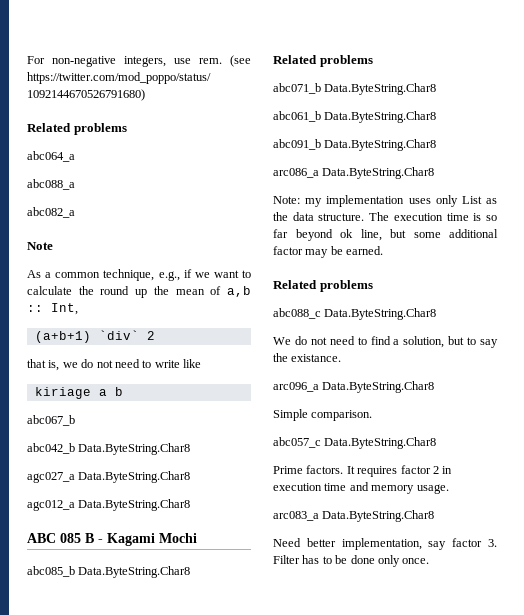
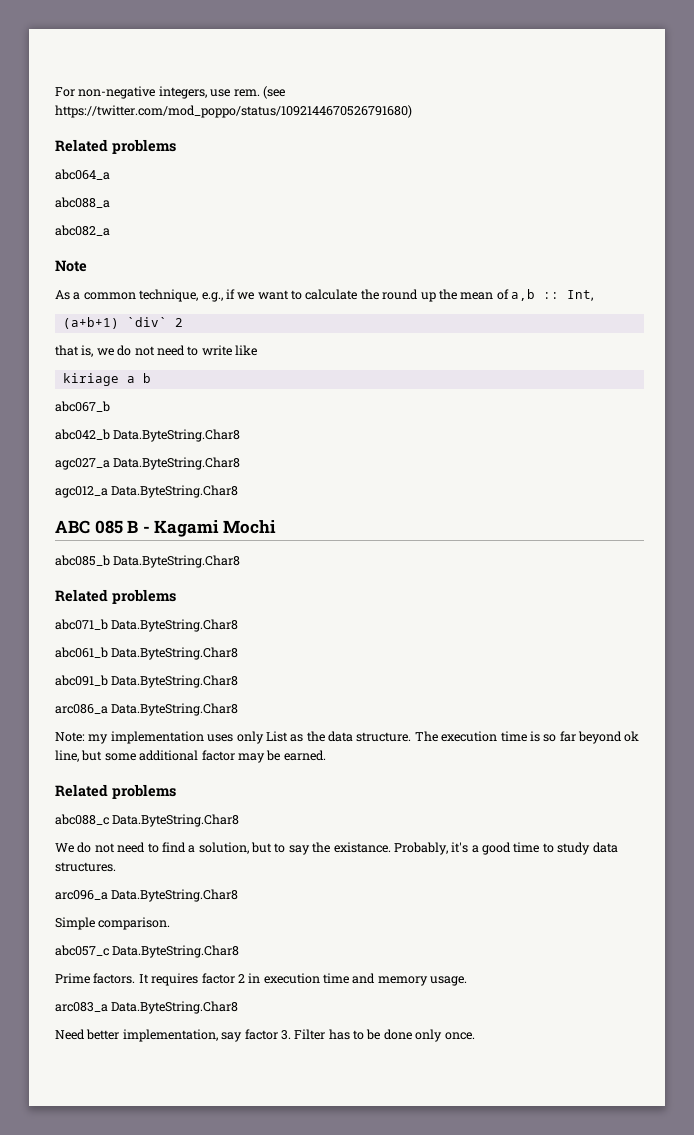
(342, 358) none -> [393,842,618,855] [55,862,116,872] Probably, it's a good time to study data structures.

